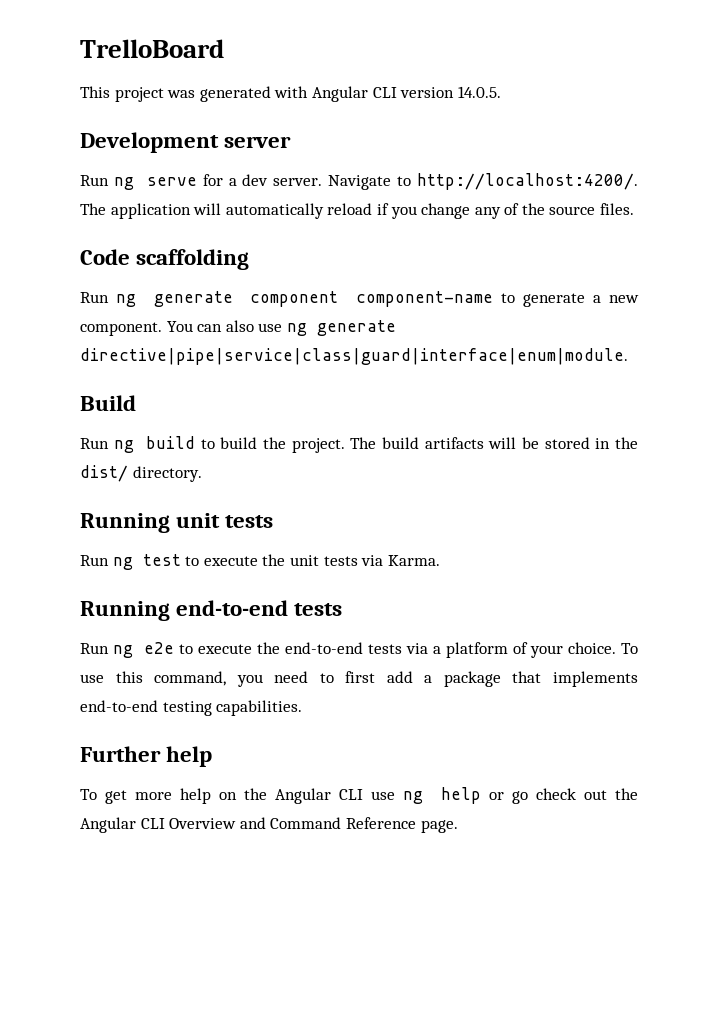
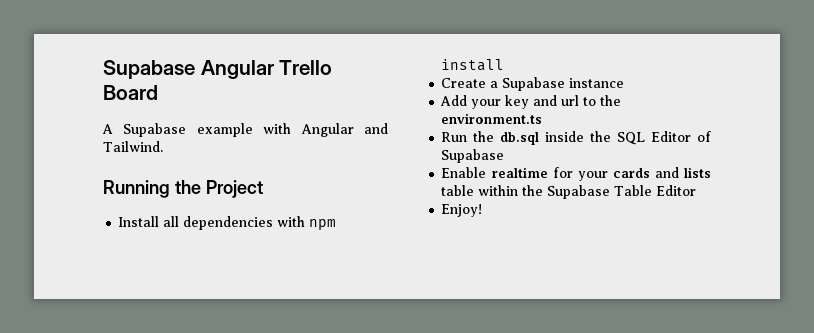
[80,39,224,58] [80,86,501,102] [80,132,292,153] [80,173,638,190] [80,203,635,219] [80,249,250,270] [80,291,639,307] [80,320,396,336] [80,348,628,365] [80,395,136,411] [80,436,638,453] [80,465,202,482] [80,513,274,533] [80,554,440,570] [80,600,343,621] [80,642,638,658] [80,671,638,687] [80,700,303,716] [80,746,213,767] [80,787,639,804] [80,817,458,833] TrelloBoard // This project was generated with Angular CLI version 14.0.5. // Development server // Run ng serve for a dev server. Navigate to http://localhost:4200/. The application will automatically reload if you change any of the source files. // Code scaffolding // Run ng generate component component-name to generate a new component. You can also use ng generate directive|pipe|service|class|guard|interface|enum|module. // Build // Run ng build to build the project. The build artifacts will be stored in the dist/ directory. // Running unit tests // Run ng test to execute the unit tests via Karma. // Running end-to-end tests // Run ng e2e to execute the end-to-end tests via a platform of your choice. To use this command, you need to first add a package that implements end-to-end testing capabilities. // Further help // To get more help on the Angular CLI use ng help or go check out the Angular CLI Overview and Command Reference page. -> [103,60,333,79] [103,85,158,100] [102,123,388,137] [103,141,163,152] [103,180,263,198] [118,216,337,230] [441,59,505,71] [441,77,625,91] [440,95,622,109] [441,113,543,124] [441,131,711,145] [441,149,505,163] [441,167,711,181] [441,185,697,199] [441,204,483,217] Supabase Angular Trello Board // A Supabase example with Angular and Tailwind. // Running the Project // Install all dependencies with npm install // Create a Supabase instance // Add your key and url to the environment.ts // Run the db.sql inside the SQL Editor of Supabase // Enable realtime for your cards and lists table within the Supabase Table Editor // Enjoy!

